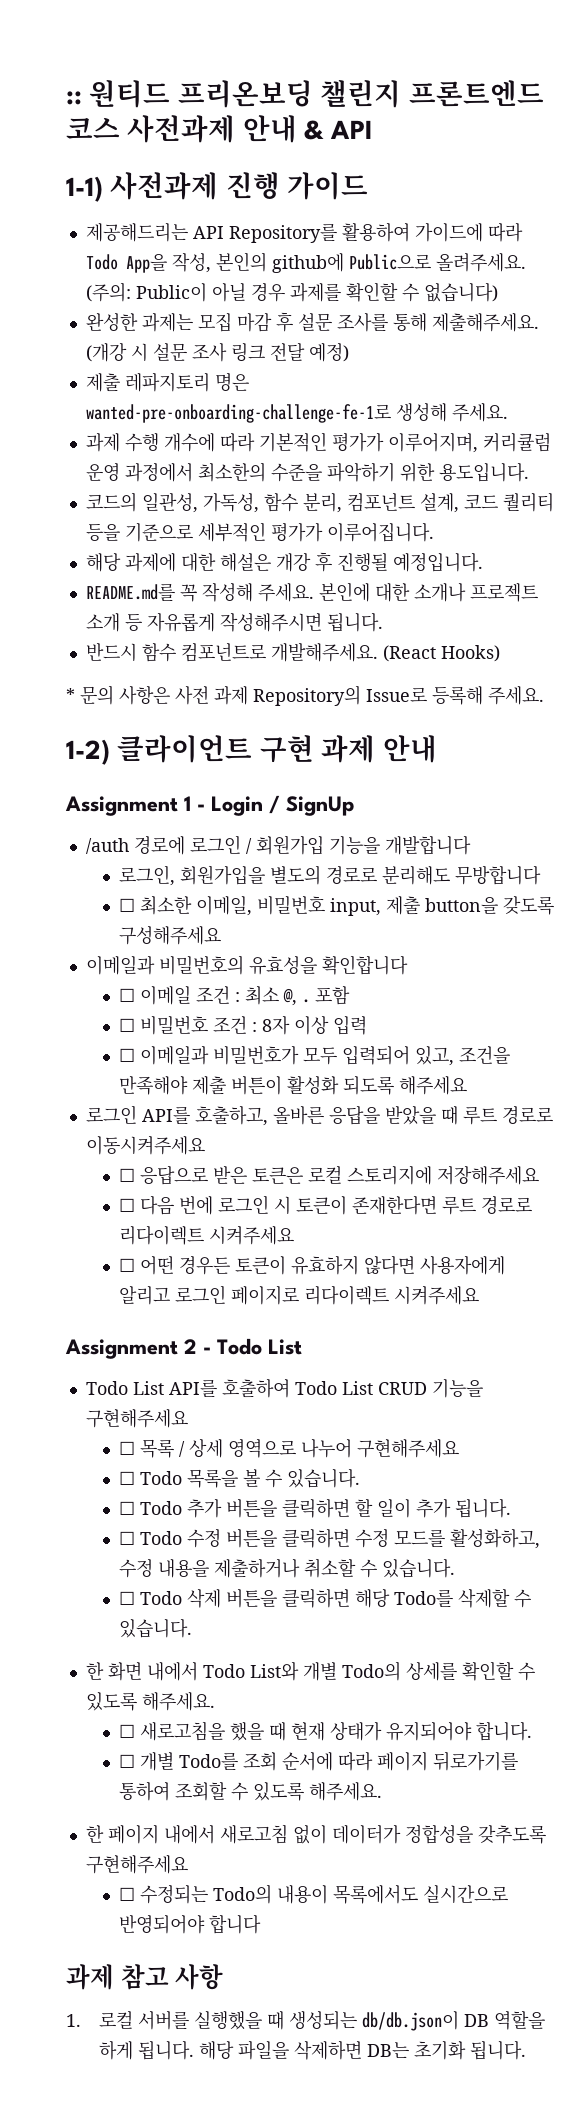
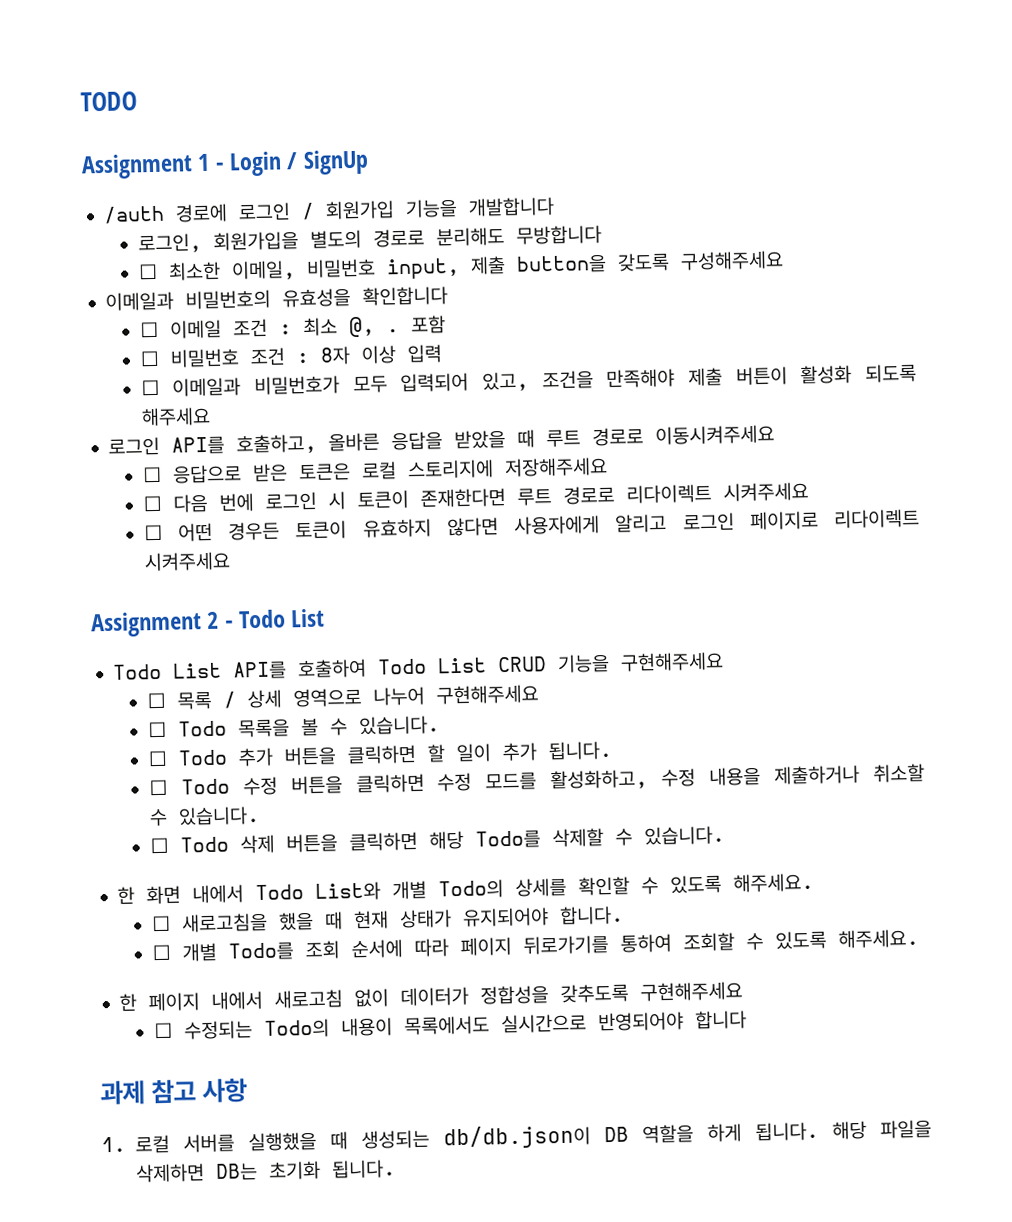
[66,80,544,108] [66,115,372,143] [66,172,369,202] [85,223,523,243] [85,252,526,273] [85,282,498,302] [85,312,539,332] [85,342,349,362] [85,372,249,392] [85,403,508,423] [85,432,551,453] [85,462,529,482] [85,492,554,513] [85,522,434,542] [85,552,483,572] [85,582,538,602] [85,612,383,632] [85,643,500,662] [66,685,544,706] [66,735,437,765] :: 원티드 프리온보딩 챌린지 프론트엔드 코스 사전과제 안내 & API // 1-1) 사전과제 진행 가이드 // 제공해드리는 API Repository를 활용하여 가이드에 따라 Todo App을 작성, 본인의 github에 Public으로 올려주세요. (주의: Public이 아닐 경우 과제를 확인할 수 없습니다) // 완성한 과제는 모집 마감 후 설문 조사를 통해 제출해주세요. (개강 시 설문 조사 링크 전달 예정) // 제출 레파지토리 명은 wanted-pre-onboarding-challenge-fe-1로 생성해 주세요. // 과제 수행 개수에 따라 기본적인 평가가 이루어지며, 커리큘럼 운영 과정에서 최소한의 수준을 파악하기 위한 용도입니다. // 코드의 일관성, 가독성, 함수 분리, 컴포넌트 설계, 코드 퀄리티 등을 기준으로 세부적인 평가가 이루어집니다. // 해당 과제에 대한 해설은 개강 후 진행될 예정입니다. // README.md를 꼭 작성해 주세요. 본인에 대한 소개나 프로젝트 소개 등 자유롭게 작성해주시면 됩니다. // 반드시 함수 컴포넌트로 개발해주세요. (React Hooks) // * 문의 사항은 사전 과제 Repository의 Issue로 등록해 주세요. // 1-2) 클라이언트 구현 과제 안내 -> [80,91,137,112] TODO

